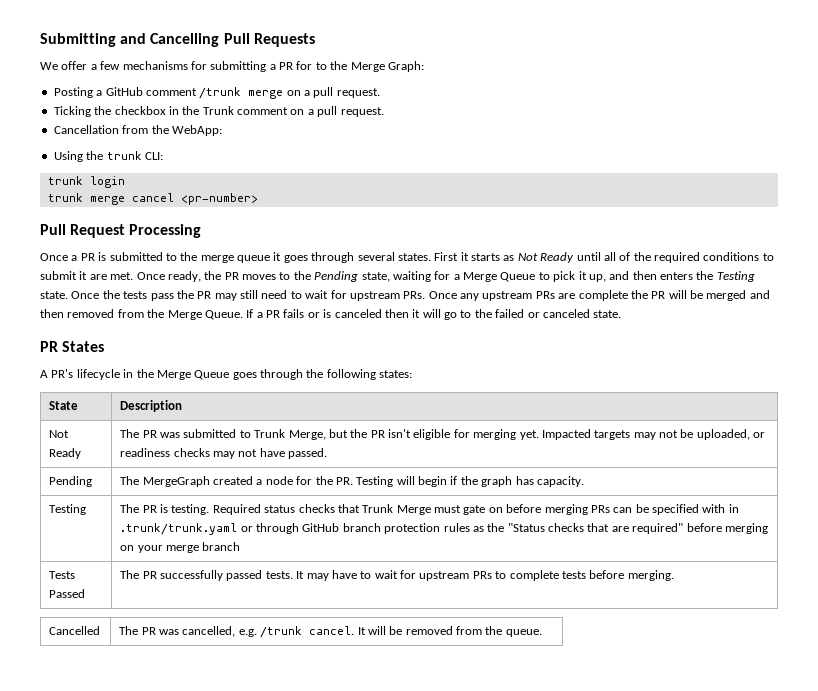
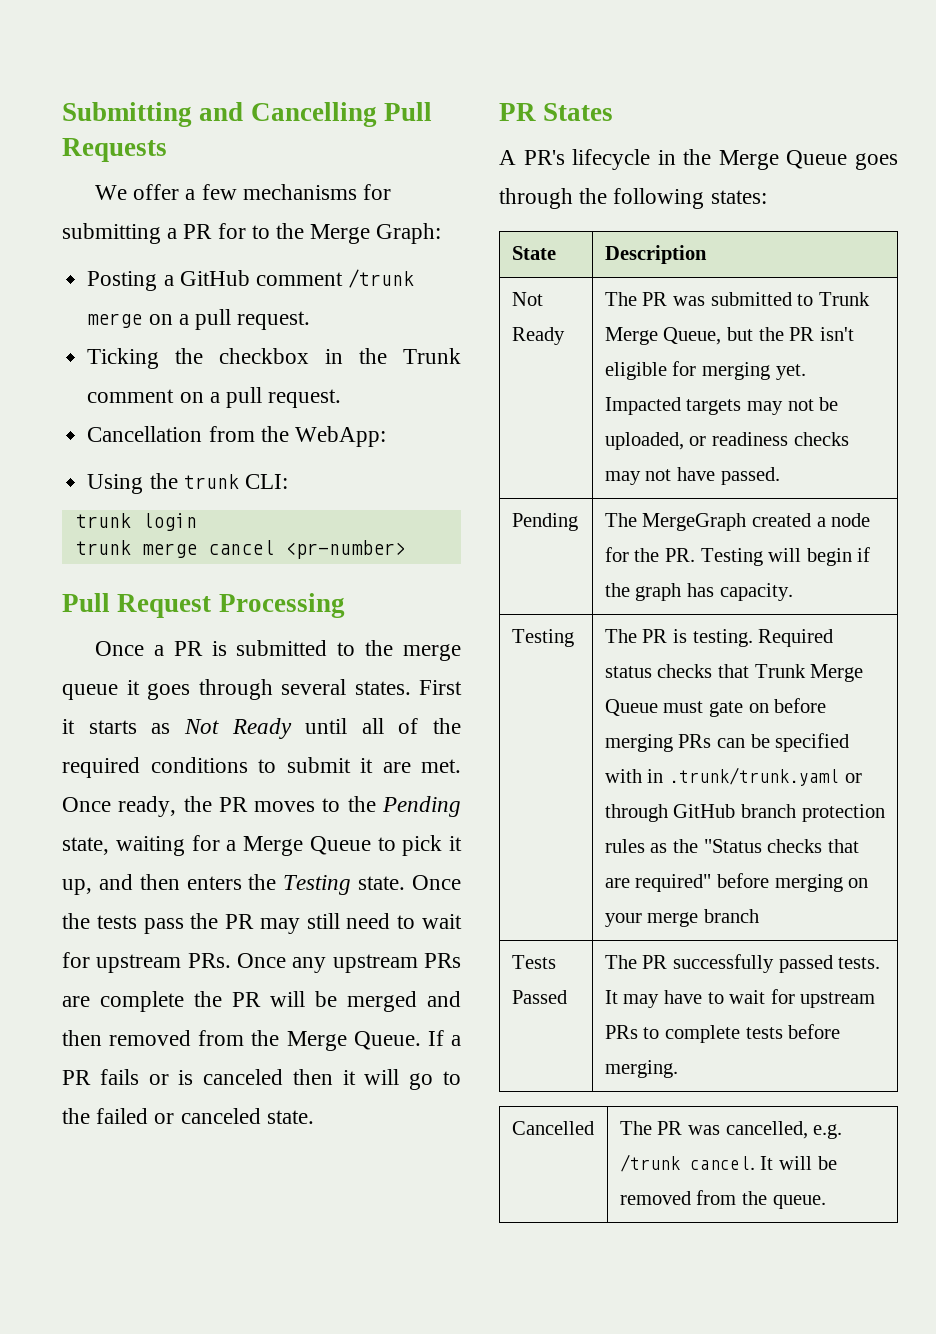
[288,430,326,440] Merge, -> [604,327,722,345] Merge Queue,
(431, 510) none -> [604,699,658,716] Queue

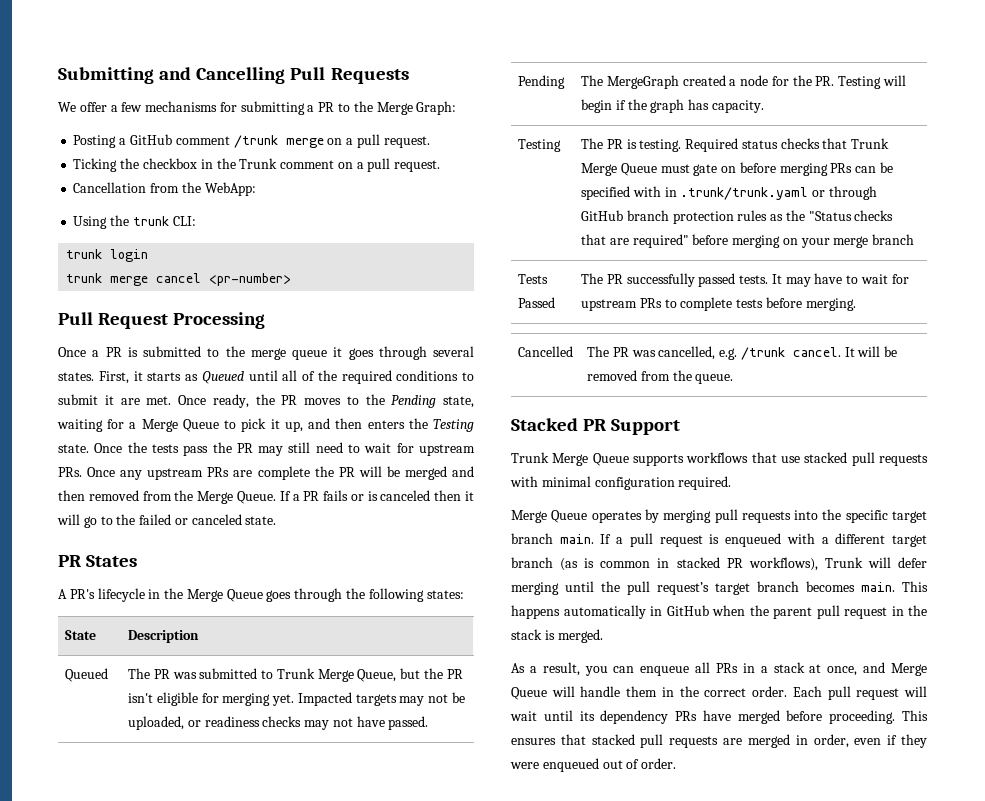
[217,223,246,239] for -> (335, 107) none
[419,680,462,695] First -> [98,371,129,384] First,
[183,718,292,739] Not Ready -> [201,371,244,384] Queued
[511,292,543,306] [511,327,565,345] Not Ready -> [64,668,108,682] Queued
(826, 1202) none -> [511,418,681,435] [511,452,928,466] [510,476,732,490] [511,509,928,523] [511,533,927,547] [511,557,927,571] [511,581,928,595] [511,605,927,619] [511,629,603,643] [511,662,927,676] [511,686,927,700] [510,710,928,724] [511,734,927,748] [510,758,677,772] // Stacked PR Support // Trunk Merge Queue supports workflows that use stacked pull requests with minimal configuration required. // Merge Queue operates by merging pull requests into the specific target branch main. If a pull request is enqueued with a different target branch (as is common in stacked PR workflows), Trunk will defer merging until the pull request’s target branch becomes main. This happens automatically in GitHub when the parent pull request in the stack is merged. // As a result, you can enqueue all PRs in a stack at once, and Merge Queue will handle them in the correct order. Each pull request will wait until its dependency PRs have merged before proceeding. This ensures that stacked pull requests are merged in order, even if they were enqueued out of order.

